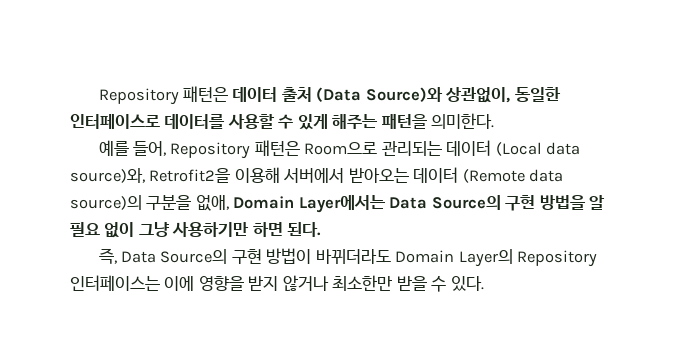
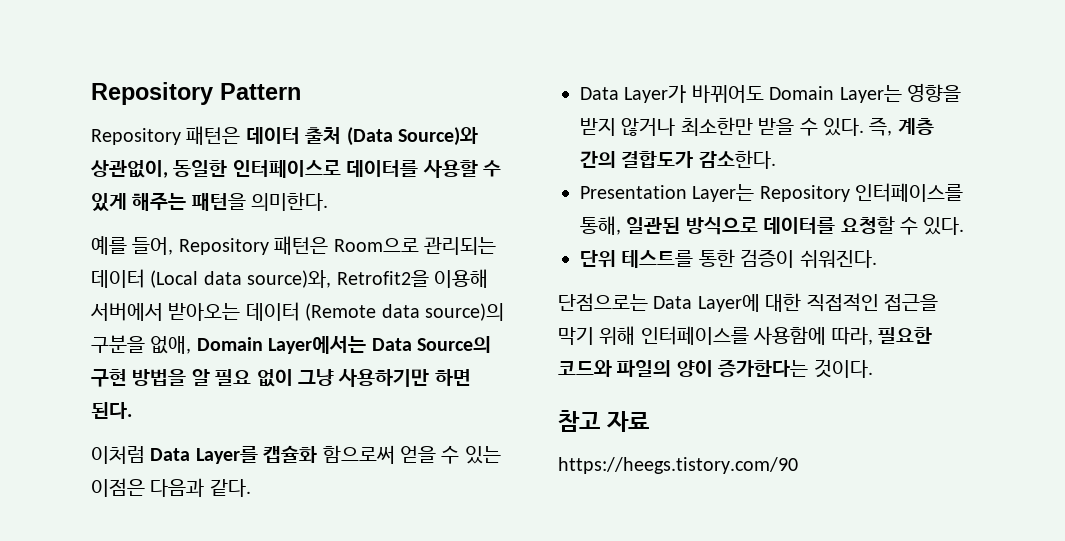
[98,88,179,105] Repository -> [91,82,301,105] [91,128,181,145] Repository Pattern // Repository
[98,248,598,267] [70,275,195,291] 즉, Data Source의 구현 방법이 바뀌더라도 Domain Layer의 Repository 인터페이스는 이에 -> [91,445,501,464] [91,478,251,497] [580,85,902,103] 이처럼 Data Layer를 캡슐화 함으로써 얻을 수 있는 이점은 다음과 같다. // Data Layer가 바뀌어도 Domain Layer는
(484, 283) none -> [869,117,934,136] [580,150,776,169] [580,183,964,202] [580,216,965,235] [580,249,877,268] [558,293,938,312] [558,326,932,345] [558,359,873,378] [558,410,649,432] [558,457,798,474] 즉, 계층 간의 결합도가 감소한다. // Presentation Layer는 Repository 인터페이스를 통해, 일관된 방식으로 데이터를 요청할 수 있다. // 단위 테스트를 통한 검증이 쉬워진다. // 단점으로는 Data Layer에 대한 직접적인 접근을 막기 위해 인터페이스를 사용함에 따라, 필요한 코드와 파일의 양이 증가한다는 것이다. // 참고 자료 // https://heegs.tistory.com/90

